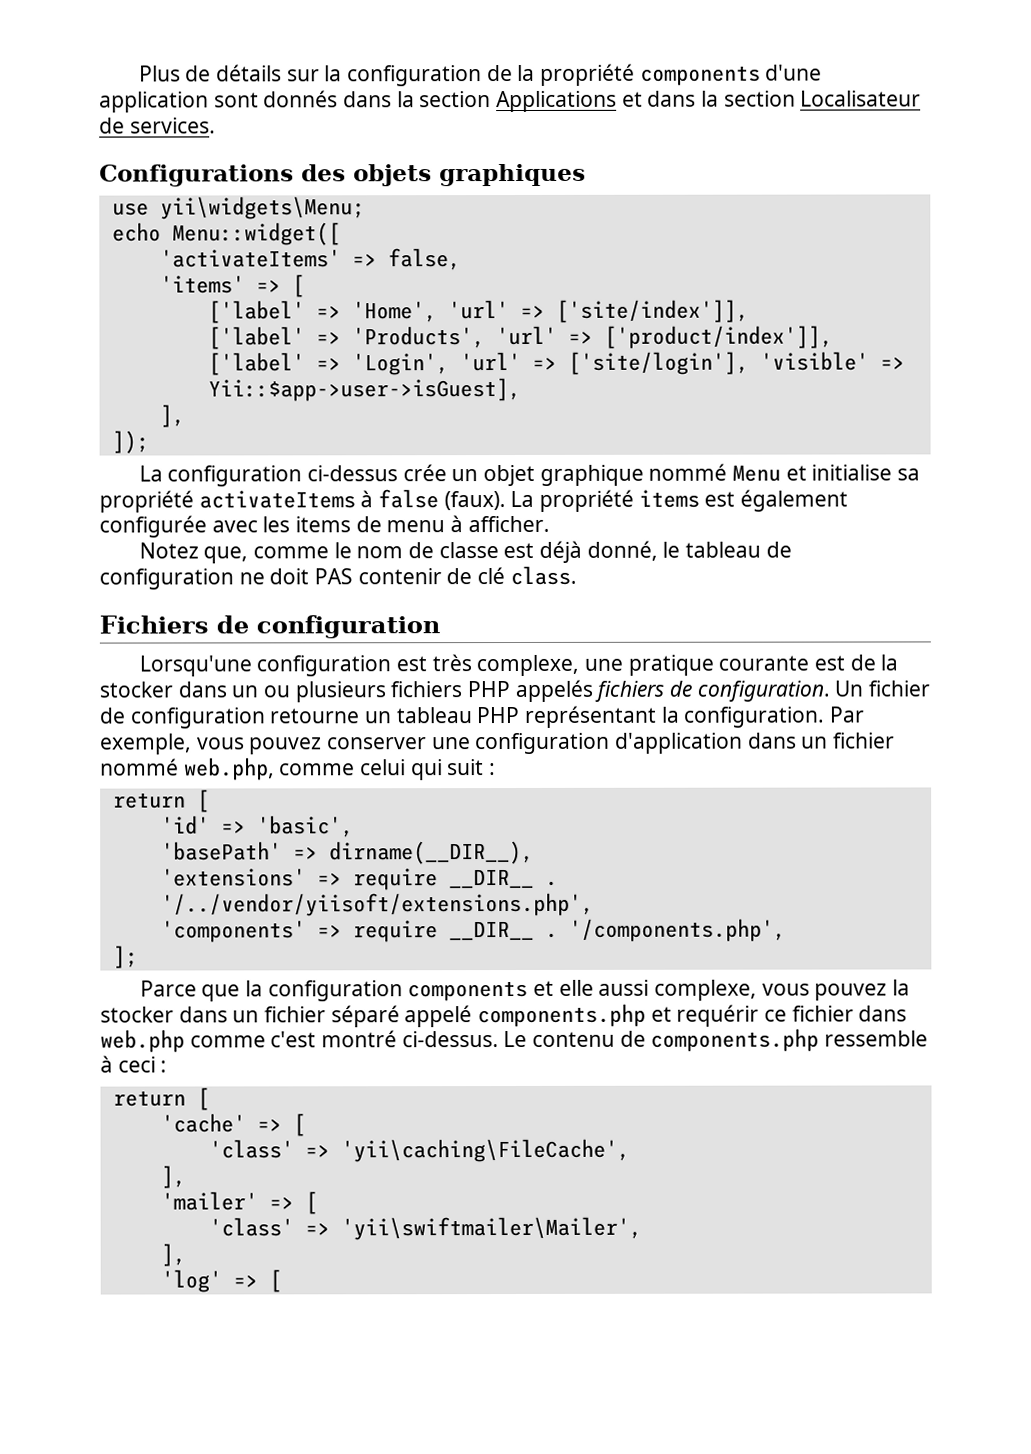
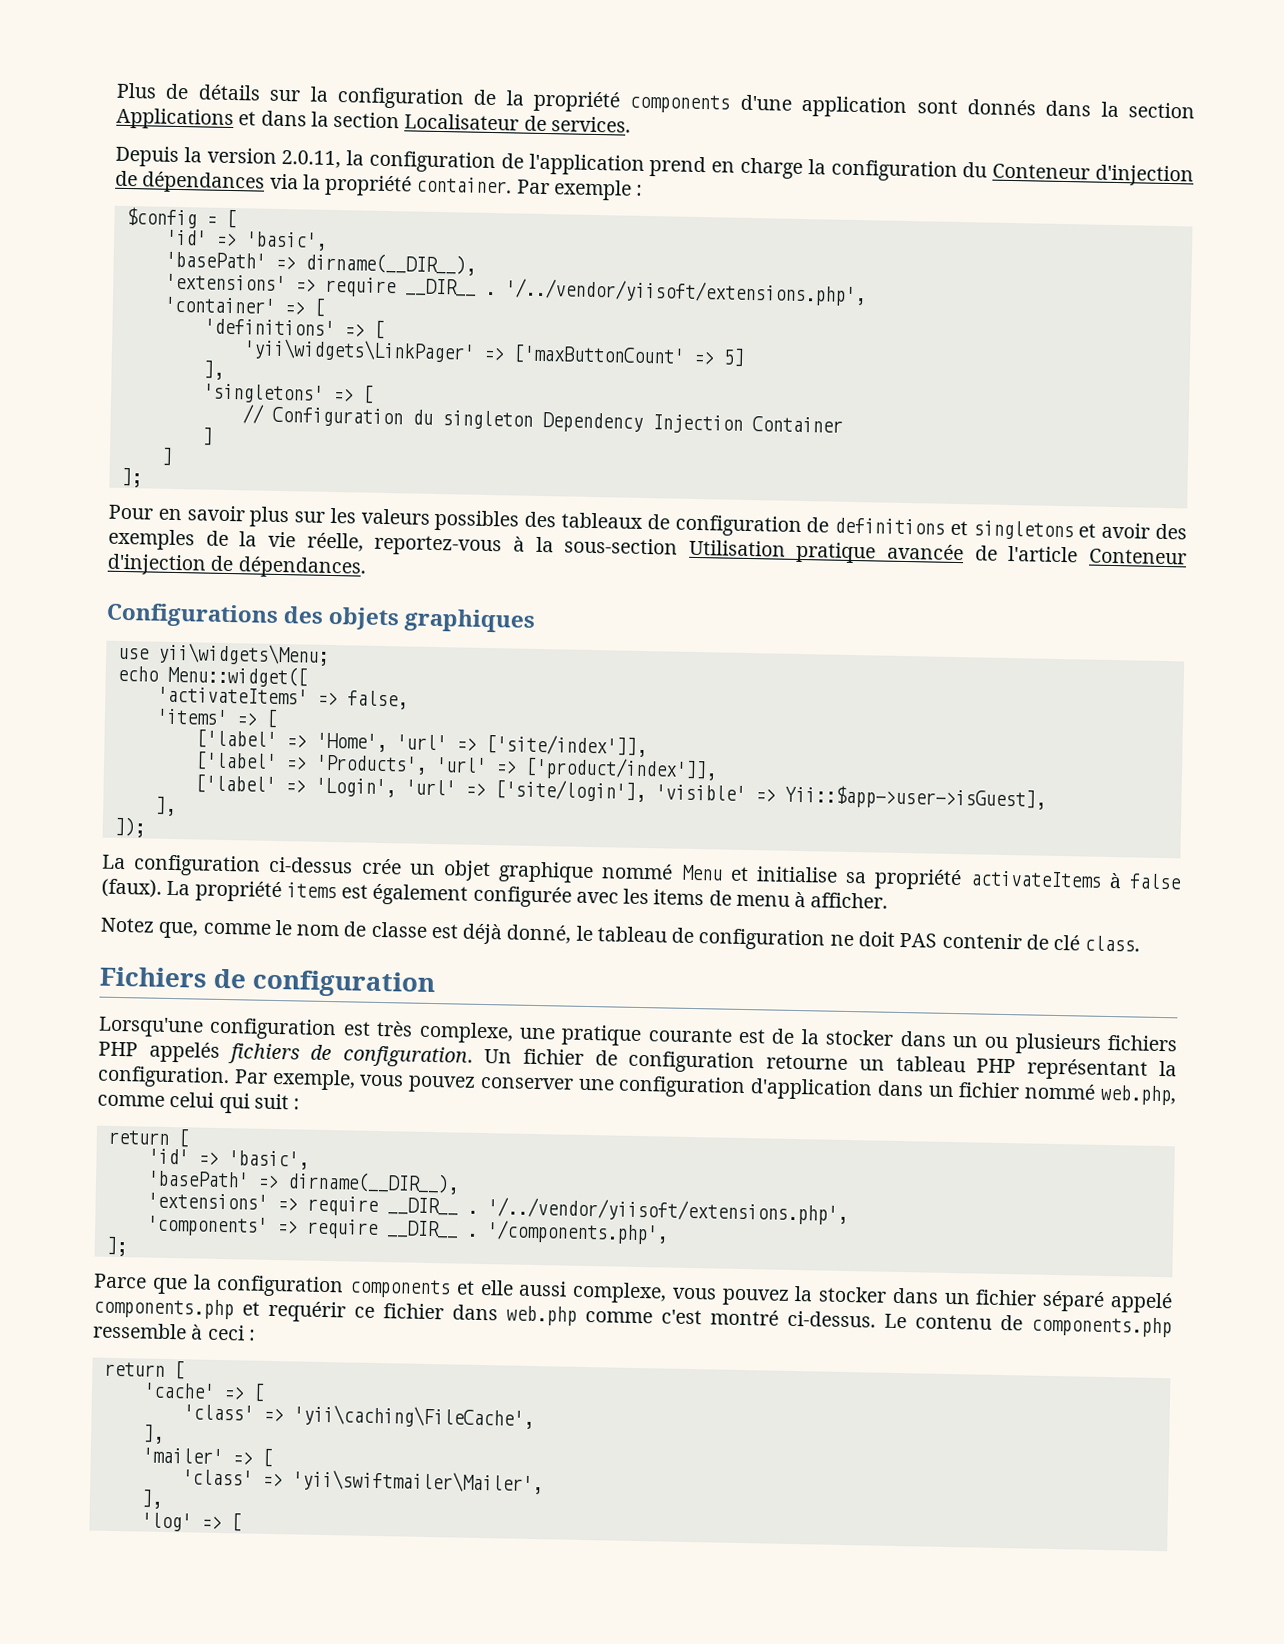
(216, 125) none -> [115,145,1194,187] [115,170,644,201] [125,206,237,229] [164,229,327,251] [164,251,476,276] [164,273,866,307] [163,296,326,317] [203,318,385,339] [242,338,745,367] [202,359,224,380] [201,383,374,404] [241,404,843,434] [201,426,213,446] [160,446,173,466] [120,466,142,488] [108,504,1188,541] [108,528,1187,565] [107,553,367,579] // Depuis la version 2.0.11, la configuration de l'application prend en charge la configuration du Conteneur d'injection de dépendances via la propriété container. Par exemple : // $config = [ // 'id' => 'basic', // 'basePath' => dirname(__DIR__), // 'extensions' => require __DIR__ . '/../vendor/yiisoft/extensions.php', // 'container' => [ // 'definitions' => [ // 'yii\widgets\LinkPager' => ['maxButtonCount' => 5] // ], // 'singletons' => [ // // Configuration du singleton Dependency Injection Container // ] // ] // ]; // Pour en savoir plus sur les valeurs possibles des tableaux de configuration de definitions et singletons et avoir des exemples de la vie réelle, reportez-vous à la sous-section Utilisation pratique avancée de l'article Conteneur d'injection de dépendances.

